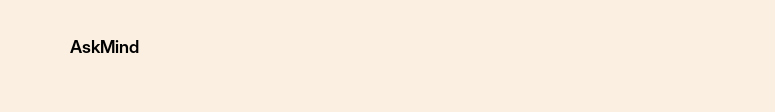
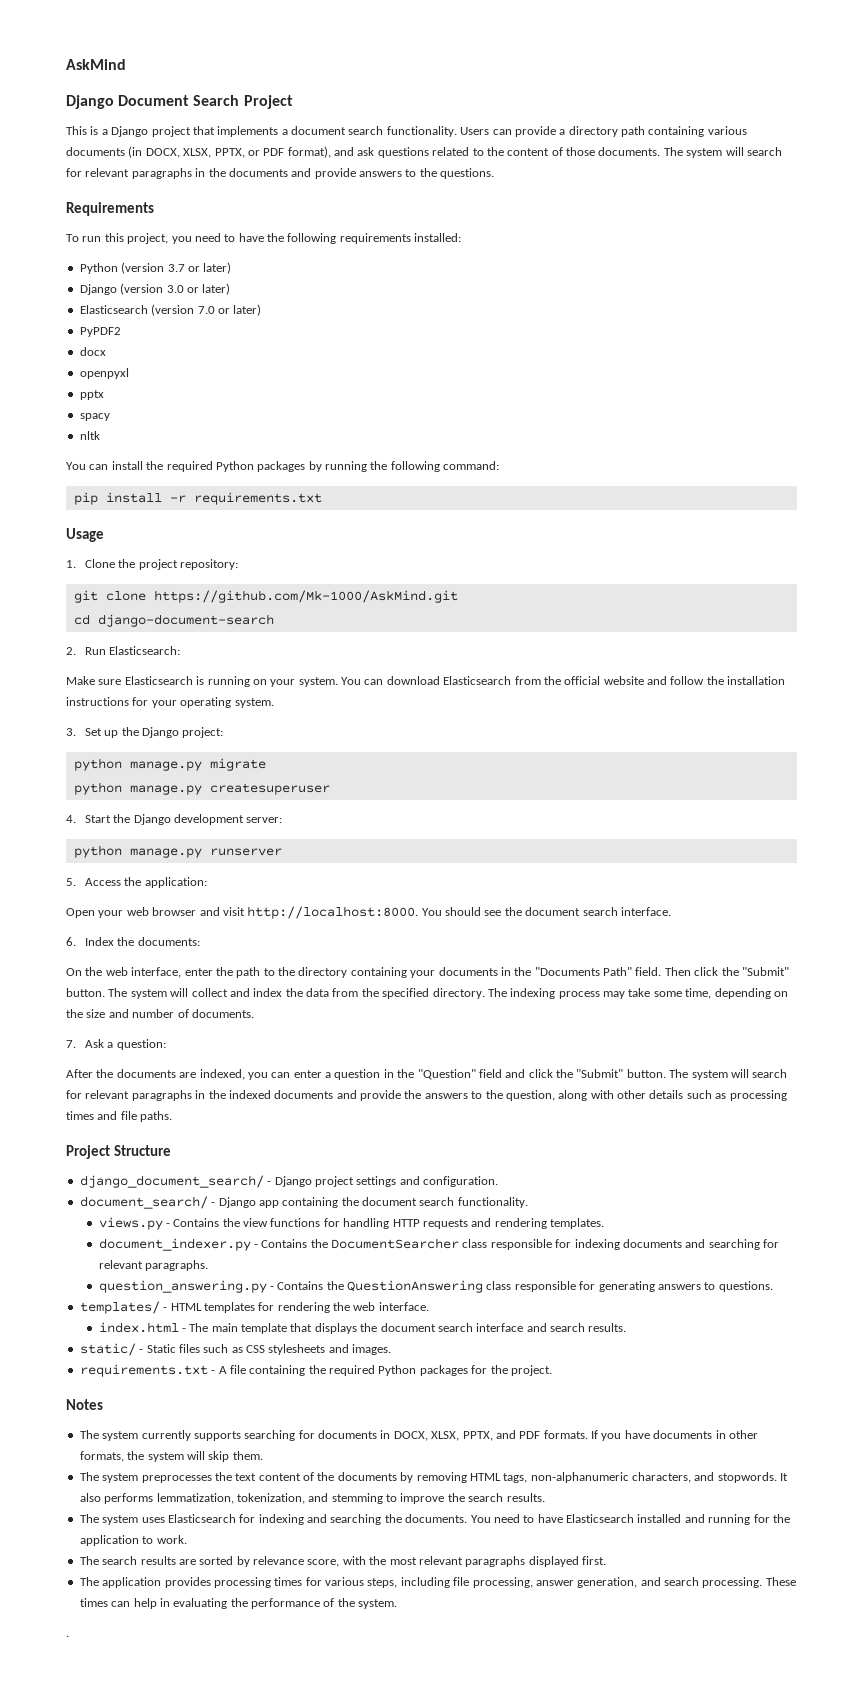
(139, 46) none -> [66,95,293,109] [66,126,747,137] [66,146,782,158] [66,168,495,179] [66,202,154,216] [66,233,462,244] [79,262,232,274] [79,283,231,295] [79,304,262,316] [79,327,121,337] [79,347,106,356] [79,368,129,379] [79,390,104,400] [79,413,110,421] [79,431,100,440] [66,461,500,472] [73,492,322,505] [66,528,104,542] [66,559,238,570] [73,590,458,603] [73,614,274,627] [66,646,181,655] [66,676,786,687] [66,697,274,708] [66,727,224,738] [73,758,266,771] [73,782,330,795] [66,814,283,825] [73,845,282,858] [66,877,207,888] [66,906,671,919] [66,937,200,946] [66,967,789,978] [66,988,788,999] [66,1009,254,1018] [66,1039,166,1050] [66,1069,788,1080] [66,1090,787,1101] [66,1111,173,1122] [66,1145,171,1159] [79,1175,498,1188] [79,1196,528,1209] [98,1217,605,1230] [98,1238,780,1251] [98,1260,208,1271] [98,1280,773,1293] [79,1301,429,1314] [98,1322,627,1334] [79,1343,392,1356] [79,1364,552,1377] [66,1399,103,1410] [79,1430,758,1441] [79,1451,263,1462] [79,1472,789,1483] [79,1493,545,1504] [79,1514,790,1525] [79,1535,187,1546] [79,1556,606,1567] [79,1577,796,1588] [79,1598,398,1609] [66,1635,69,1637] // Django Document Search Project // This is a Django project that implements a document search functionality. Users can provide a directory path containing various documents (in DOCX, XLSX, PPTX, or PDF format), and ask questions related to the content of those documents. The system will search for relevant paragraphs in the documents and provide answers to the questions. // Requirements // To run this project, you need to have the following requirements installed: // Python (version 3.7 or later) // Django (version 3.0 or later) // Elasticsearch (version 7.0 or later) // PyPDF2 // docx // openpyxl // pptx // spacy // nltk // You can install the required Python packages by running the following command: // pip install -r requirements.txt // Usage // 1. Clone the project repository: // git clone https://github.com/Mk-1000/AskMind.git // cd django-document-search // 2. Run Elasticsearch: // Make sure Elasticsearch is running on your system. You can download Elasticsearch from the official website and follow the installation instructions for your operating system. // 3. Set up the Django project: // python manage.py migrate // python manage.py createsuperuser // 4. Start the Django development server: // python manage.py runserver // 5. Access the application: // Open your web browser and visit http://localhost:8000. You should see the document search interface. // 6. Index the documents: // On the web interface, enter the path to the directory containing your documents in the "Documents Path" field. Then click the "Submit" button. The system will collect and index the data from the specified directory. The indexing process may take some time, depending on the size and number of documents. // 7. Ask a question: // After the documents are indexed, you can enter a question in the "Question" field and click the "Submit" button. The system will search for relevant paragraphs in the indexed documents and provide the answers to the question, along with other details such as processing times and file paths. // Project Structure // django_document_search/ - Django project settings and configuration. // document_search/ - Django app containing the document search functionality. // views.py - Contains the view functions for handling HTTP requests and rendering templates. // document_indexer.py - Contains the DocumentSearcher class responsible for indexing documents and searching for relevant paragraphs. // question_answering.py - Contains the QuestionAnswering class responsible for generating answers to questions. // templates/ - HTML templates for rendering the web interface. // index.html - The main template that displays the document search interface and search results. // static/ - Static files such as CSS stylesheets and images. // requirements.txt - A file containing the required Python packages for the project. // Notes // The system currently supports searching for documents in DOCX, XLSX, PPTX, and PDF formats. If you have documents in other formats, the system will skip them. // The system preprocesses the text content of the documents by removing HTML tags, non-alphanumeric characters, and stopwords. It also performs lemmatization, tokenization, and stemming to improve the search results. // The system uses Elasticsearch for indexing and searching the documents. You need to have Elasticsearch installed and running for the application to work. // The search results are sorted by relevance score, with the most relevant paragraphs displayed first. // The application provides processing times for various steps, including file processing, answer generation, and search processing. These times can help in evaluating the performance of the system. // .

